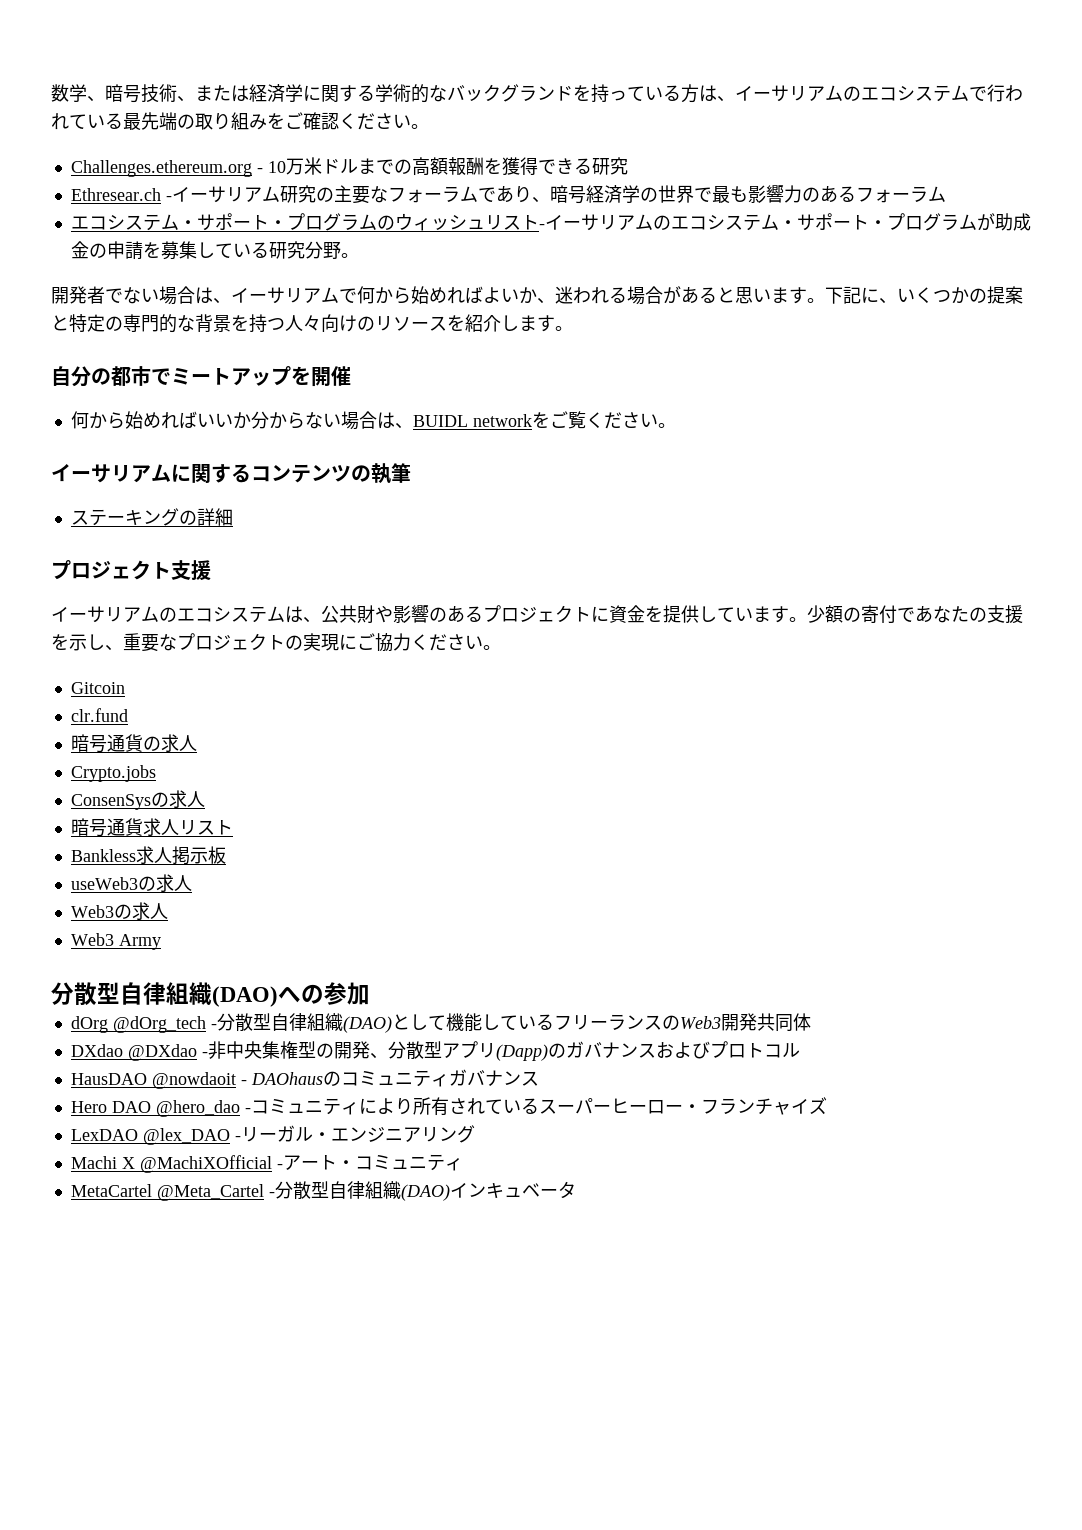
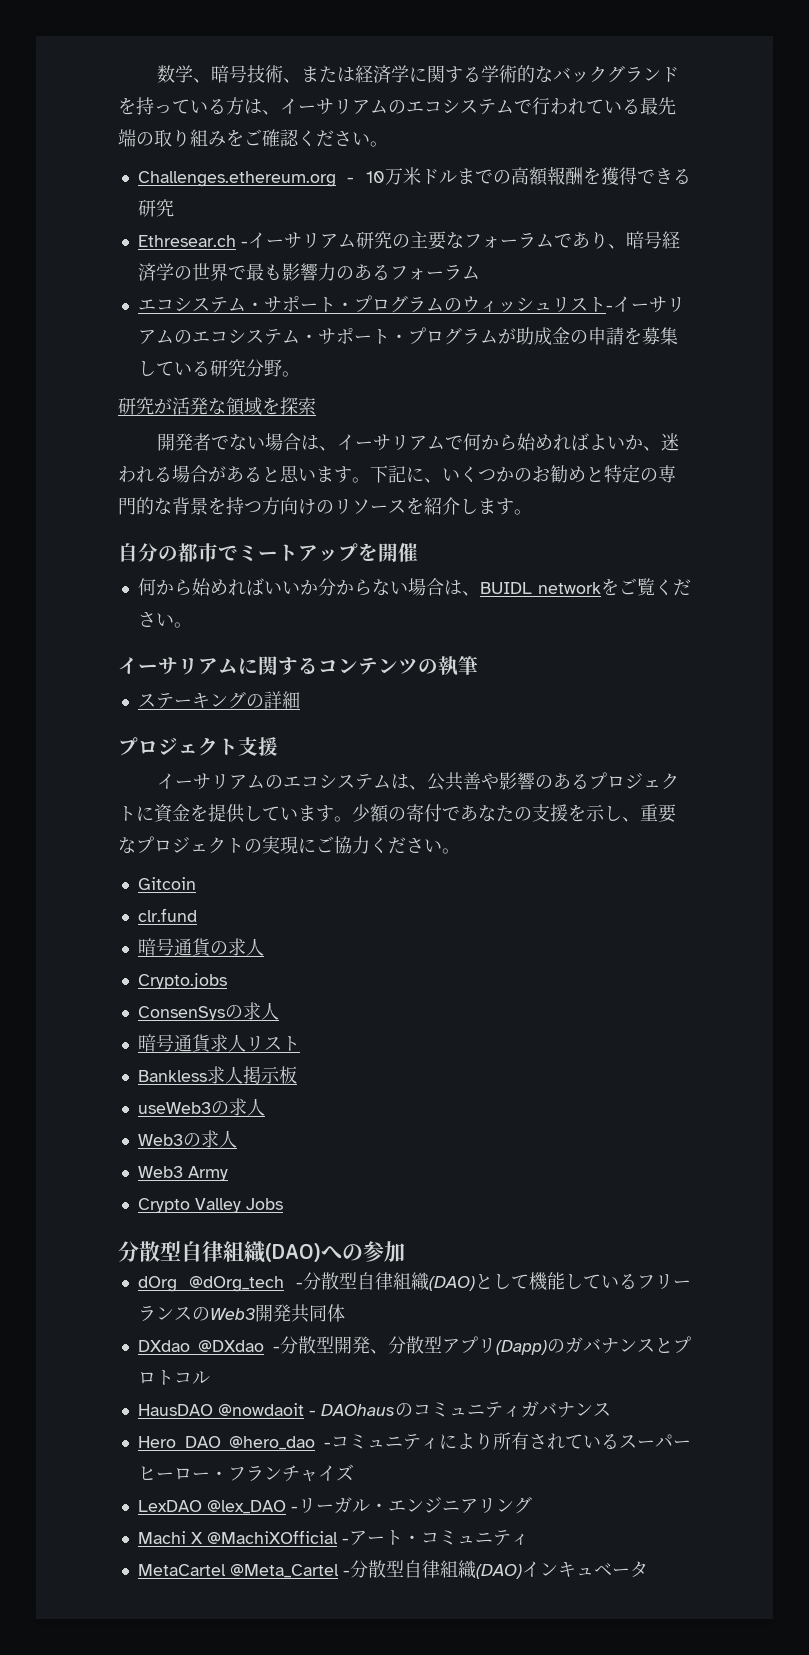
(359, 255) none -> [118,397,316,416] // 研究が活発な領域を探索
[987,286,1023,304] 提案 -> [532,465,586,483] お勧め
[285,315,321,331] 人々 -> [262,497,280,515] 方
[357,605,375,623] 財 -> [462,772,481,790] 善
(161, 942) none -> [137,1198,283,1213] // Crypto Valley Jobs
[207,1041,334,1059] 非中央集権型の -> [280,1336,335,1354] 分散型
[655,1041,710,1059] および -> [655,1338,673,1353] と

